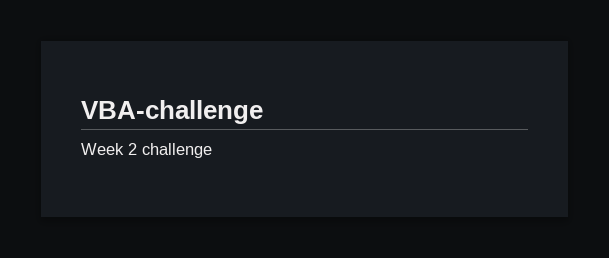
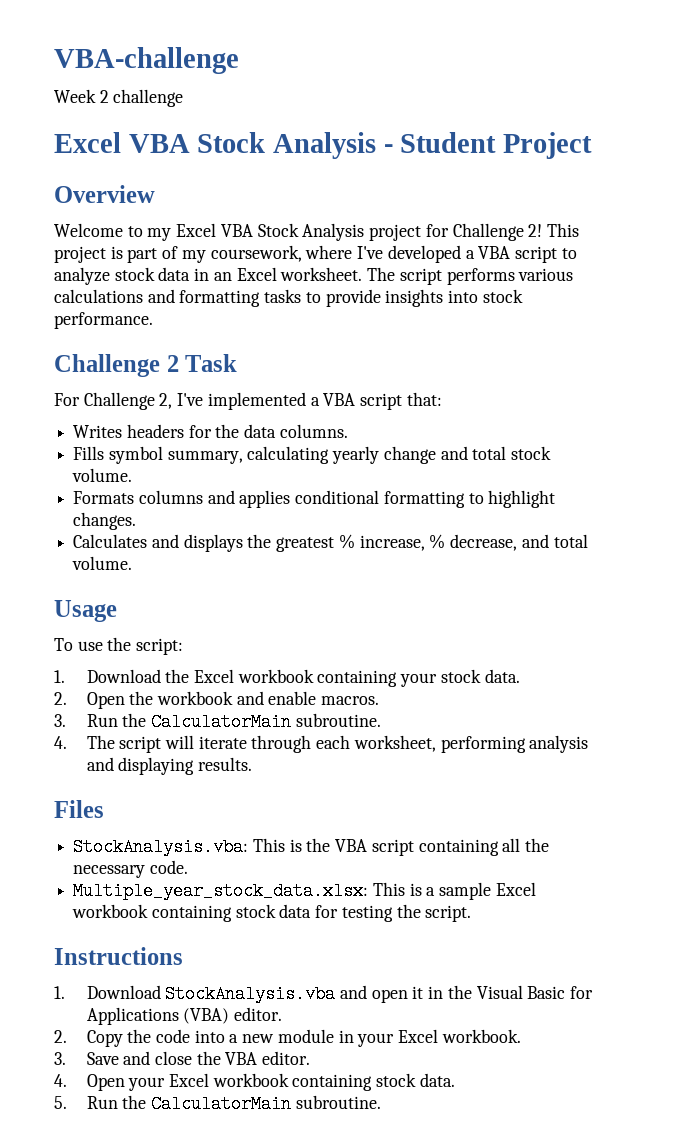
(212, 150) none -> [54,132,593,159] [54,185,155,203] [54,223,579,241] [54,245,577,263] [54,267,574,285] [54,289,523,307] [54,312,153,329] [54,354,238,377] [54,392,442,410] [73,424,348,438] [73,446,552,464] [72,468,133,482] [73,490,556,508] [73,512,137,530] [73,534,588,552] [72,556,133,570] [54,600,117,622] [54,637,184,655] [54,669,520,687] [54,691,380,709] [54,713,381,731] [54,735,589,753] [86,757,253,775] [54,800,104,818] [73,838,550,856] [73,860,188,878] [73,882,536,900] [72,904,472,922] [54,947,183,965] [54,985,594,1003] [86,1007,283,1025] [54,1029,521,1047] [54,1051,311,1065] [54,1073,455,1091] [54,1095,381,1113] // Excel VBA Stock Analysis - Student Project // Overview // Welcome to my Excel VBA Stock Analysis project for Challenge 2! This project is part of my coursework, where I've developed a VBA script to analyze stock data in an Excel worksheet. The script performs various calculations and formatting tasks to provide insights into stock performance. // Challenge 2 Task // For Challenge 2, I've implemented a VBA script that: // Writes headers for the data columns. // Fills symbol summary, calculating yearly change and total stock volume. // Formats columns and applies conditional formatting to highlight changes. // Calculates and displays the greatest % increase, % decrease, and total volume. // Usage // To use the script: // 1. Download the Excel workbook containing your stock data. // 2. Open the workbook and enable macros. // 3. Run the CalculatorMain subroutine. // 4. The script will iterate through each worksheet, performing analysis and displaying results. // Files // StockAnalysis.vba: This is the VBA script containing all the necessary code. // Multiple_year_stock_data.xlsx: This is a sample Excel workbook containing stock data for testing the script. // Instructions // 1. Download StockAnalysis.vba and open it in the Visual Basic for Applications (VBA) editor. // 2. Copy the code into a new module in your Excel workbook. // 3. Save and close the VBA editor. // 4. Open your Excel workbook containing stock data. // 5. Run the CalculatorMain subroutine.

